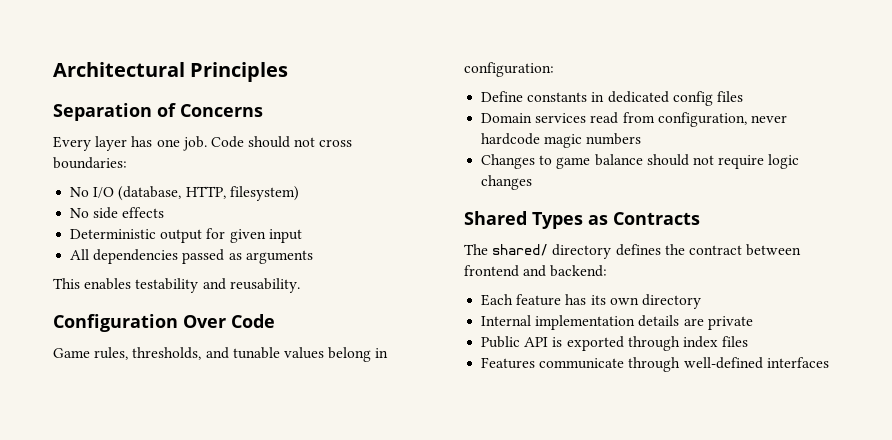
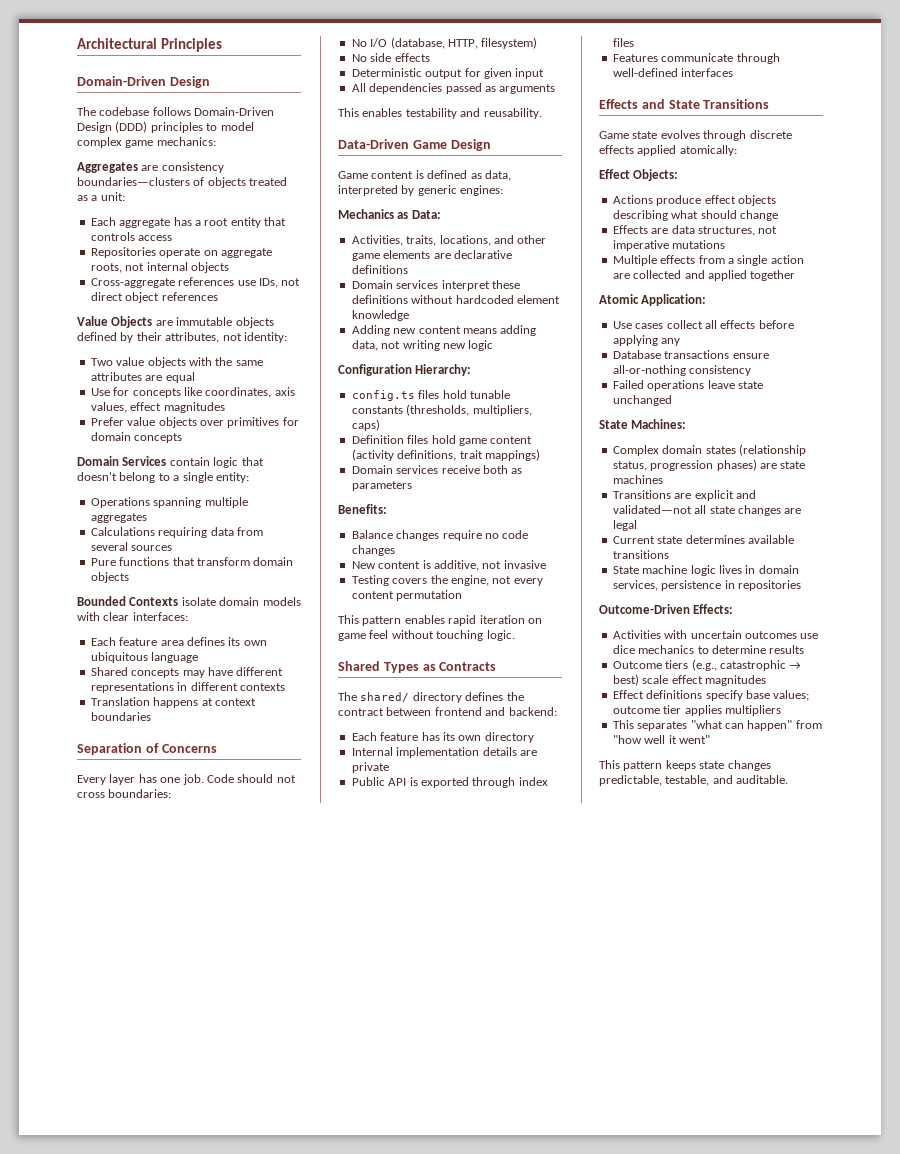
(289, 72) none -> [77,76,210,88] [77,107,275,116] [77,121,254,133] [77,137,216,148] [77,162,224,173] [77,177,288,188] [77,192,125,201] [90,217,286,228] [90,232,173,241] [90,247,272,258] [90,262,229,273] [90,277,301,288] [90,292,218,303] [77,316,274,328] [77,332,287,343] [90,357,263,368] [90,372,195,383] [90,387,295,398] [90,402,225,413] [90,417,299,428] [90,432,183,443] [77,456,264,468] [77,472,249,483] [90,497,248,508] [90,513,147,523] [90,527,263,538] [90,542,173,551] [90,557,294,566] [90,572,129,583] [77,596,301,606] [77,612,188,621] [90,637,267,646] [90,652,199,663] [90,667,284,678] [90,682,285,693] [90,697,256,708] [90,712,151,721] // Domain-Driven Design // The codebase follows Domain-Driven Design (DDD) principles to model complex game mechanics: // Aggregates are consistency boundaries—clusters of objects treated as a unit: // Each aggregate has a root entity that controls access // Repositories operate on aggregate roots, not internal objects // Cross-aggregate references use IDs, not direct object references // Value Objects are immutable objects defined by their attributes, not identity: // Two value objects with the same attributes are equal // Use for concepts like coordinates, axis values, effect magnitudes // Prefer value objects over primitives for domain concepts // Domain Services contain logic that doesn't belong to a single entity: // Operations spanning multiple aggregates // Calculations requiring data from several sources // Pure functions that transform domain objects // Bounded Contexts isolate domain models with clear interfaces: // Each feature area defines its own ubiquitous language // Shared concepts may have different representations in different contexts // Translation happens at context boundaries
[53,314,275,332] [53,347,389,362] [464,62,554,77] [481,91,743,106] [481,112,787,127] [481,133,642,148] [481,154,800,169] [481,175,533,190] Configuration Over Code // Game rules, thresholds, and tunable values belong in configuration: // Define constants in dedicated config files // Domain services read from configuration, never hardcode magic numbers // Changes to game balance should not require logic changes -> [338,139,491,151] [338,170,511,181] [338,185,504,196] [338,209,441,219] [351,235,547,246] [351,250,512,261] [351,265,408,274] [351,280,520,291] [351,295,560,304] [351,310,409,321] [351,325,537,336] [351,340,494,351] [338,364,472,376] [351,390,510,401] [351,404,532,416] [351,419,380,431] [351,435,533,446] [351,449,540,461] [351,465,523,474] [351,481,412,491] [338,504,387,514] [351,530,529,541] [351,545,395,556] [351,560,546,571] [351,575,543,586] [351,590,463,601] [338,615,542,626] [338,630,515,641] Data-Driven Game Design // Game content is defined as data, interpreted by generic engines: // Mechanics as Data: // Activities, traits, locations, and other game elements are declarative definitions // Domain services interpret these definitions without hardcoded element knowledge // Adding new content means adding data, not writing new logic // Configuration Hierarchy: // config.ts files hold tunable constants (thresholds, multipliers, caps) // Definition files hold game content (activity definitions, trait mappings) // Domain services receive both as parameters // Benefits: // Balance changes require no code changes // New content is additive, not invasive // Testing covers the engine, not every content permutation // This pattern enables rapid iteration on game feel without touching logic.
(829, 362) none -> [599,99,770,109] [599,130,792,141] [599,145,737,156] [599,169,679,181] [612,195,776,206] [612,210,778,221] [612,225,778,236] [612,240,726,251] [612,255,804,266] [612,270,796,281] [599,294,707,306] [612,320,794,329] [612,335,681,346] [612,350,769,359] [612,365,752,376] [612,380,763,391] [612,395,672,406] [599,419,687,429] [612,444,806,456] [612,459,806,471] [612,475,663,484] [612,490,756,501] [612,505,802,516] [612,520,637,531] [612,535,794,544] [612,550,669,559] [612,565,799,576] [612,580,801,591] [599,604,734,614] [612,630,819,639] [612,645,805,654] [612,659,802,671] [612,674,766,686] [612,690,810,701] [612,705,781,716] [612,720,822,731] [612,735,710,744] [599,760,771,771] [599,775,789,786] // Effects and State Transitions // Game state evolves through discrete effects applied atomically: // Effect Objects: // Actions produce effect objects describing what should change // Effects are data structures, not imperative mutations // Multiple effects from a single action are collected and applied together // Atomic Application: // Use cases collect all effects before applying any // Database transactions ensure all-or-nothing consistency // Failed operations leave state unchanged // State Machines: // Complex domain states (relationship status, progression phases) are state machines // Transitions are explicit and validated—not all state changes are legal // Current state determines available transitions // State machine logic lives in domain services, persistence in repositories // Outcome-Driven Effects: // Activities with uncertain outcomes use dice mechanics to determine results // Outcome tiers (e.g., catastrophic → best) scale effect magnitudes // Effect definitions specify base values; outcome tier applies multipliers // This separates "what can happen" from "how well it went" // This pattern keeps state changes predictable, testable, and auditable.

